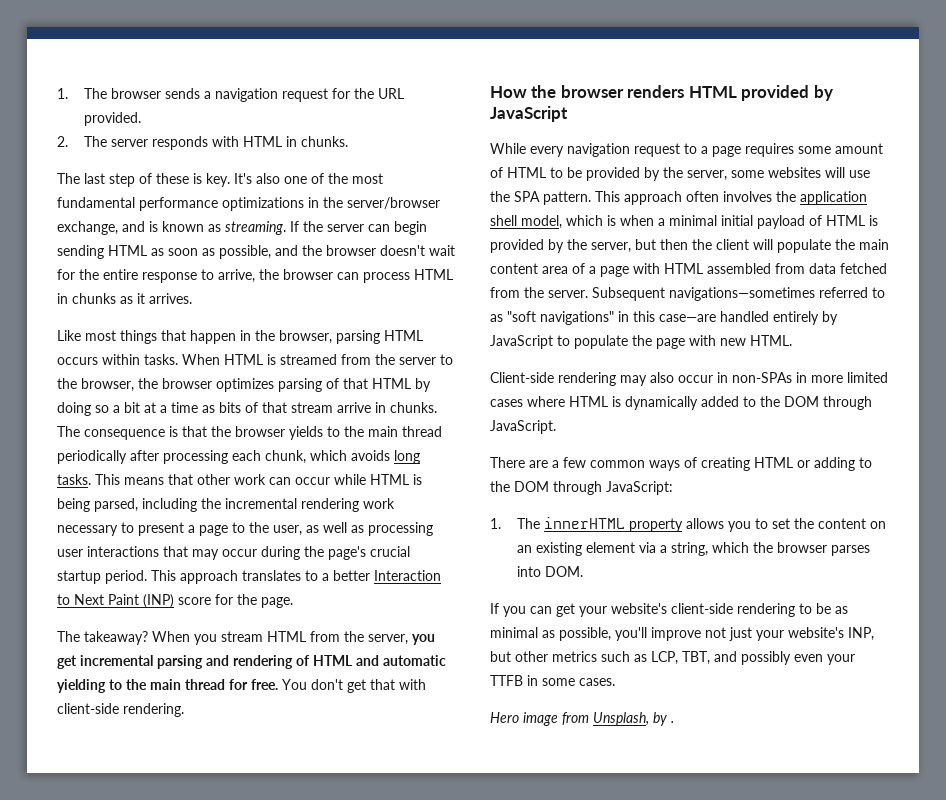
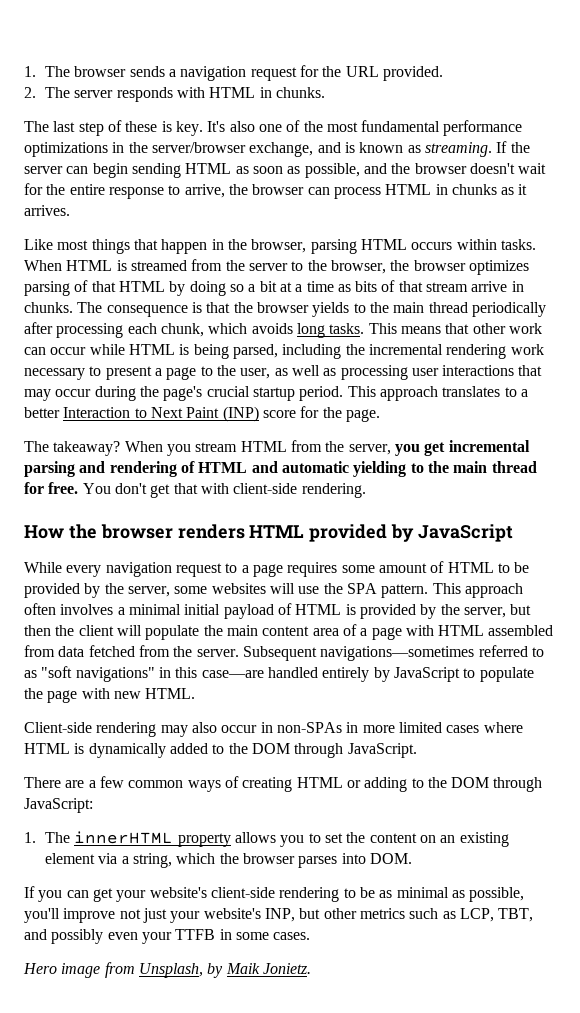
[776,191,867,205] [490,215,654,229] the application shell model, which is when -> (114, 609) none
[671,721,674,723] . -> [225,963,311,974] Maik Jonietz.

